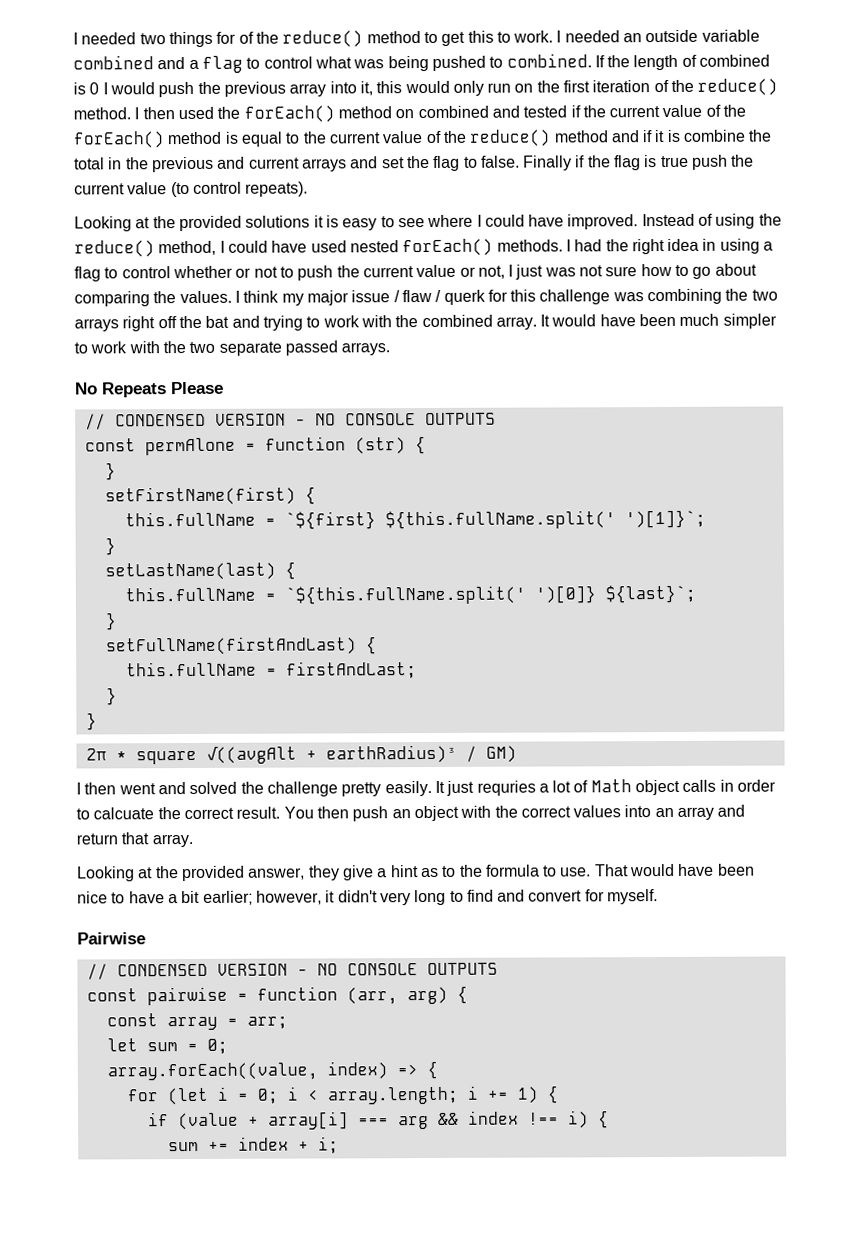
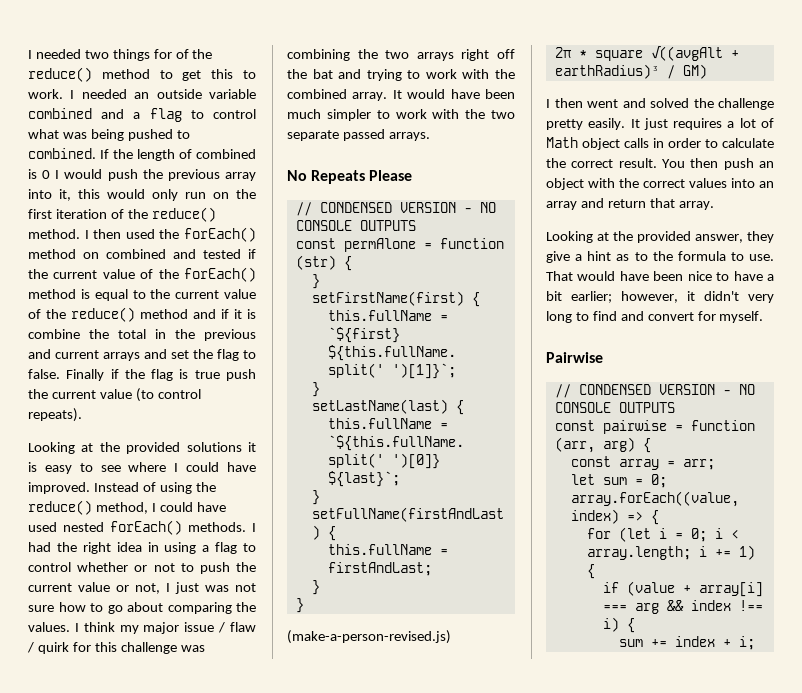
[443,289,486,305] querk -> [37,642,69,654] quirk
(97, 721) none -> [287,630,451,644] // (make-a-person-revised.js)
[476,780,536,796] requries -> [673,118,723,130] requires
[93,807,155,820] calcuate -> [722,138,774,148] calculate

